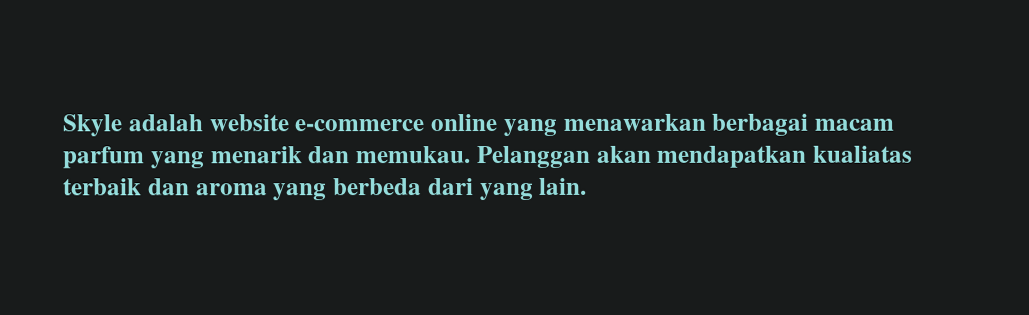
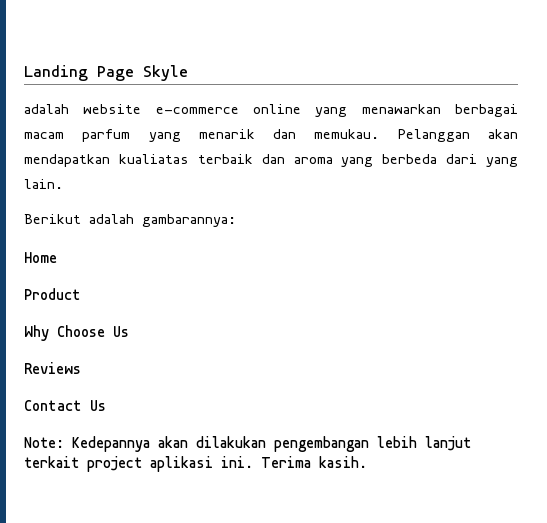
(62, 125) none -> [24,65,134,81] Landing Page
(122, 125) none -> (188, 73) //
(588, 186) none -> [24,214,236,227] [24,252,57,263] [24,288,81,300] [24,325,129,341] [24,362,81,374] [24,400,106,411] [24,436,471,452] [24,456,367,472] // Berikut adalah gambarannya: // Home // Product // Why Choose Us // Reviews // Contact Us // Note: Kedepannya akan dilakukan pengembangan lebih lanjut terkait project aplikasi ini. Terima kasih.

